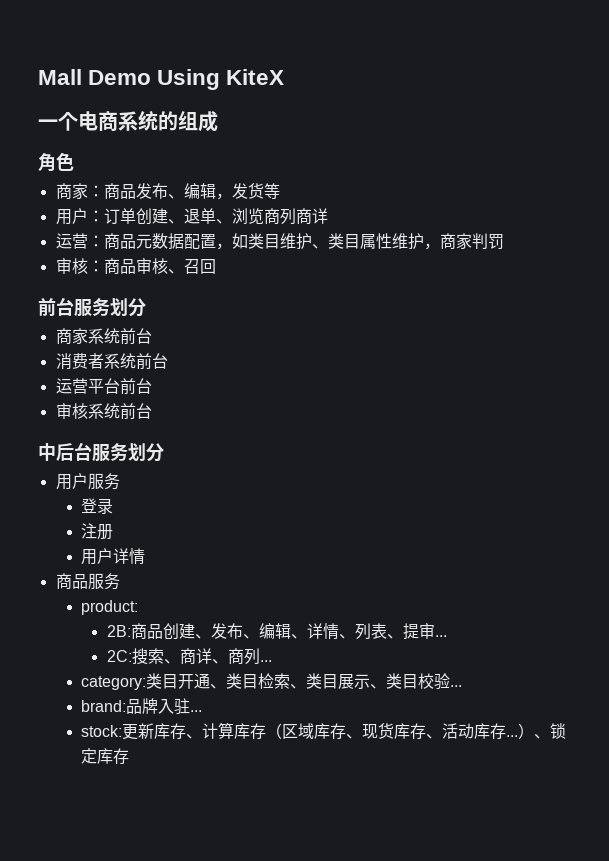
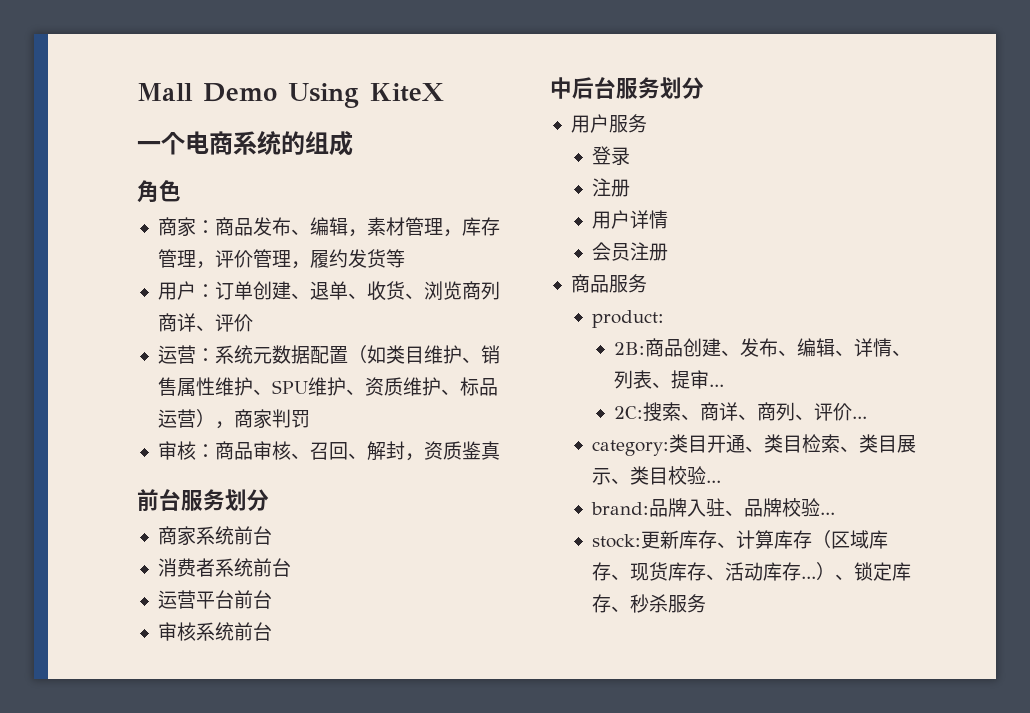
(232, 196) none -> [366,217,500,237] [157,249,348,269] 素材管理，库存管理，评价管理，履约
(232, 221) none -> [366,281,424,301] 收货、
(328, 216) none -> [195,314,253,332] 、评价
[103,233,136,249] 商品 -> [214,345,253,364] 系统
[215,243,232,250] ， -> [347,345,367,364] （
[327,233,360,249] 类目 -> [480,345,500,364] [157,377,177,396] 销售
(424, 241) none -> [252,377,498,396] [157,409,215,428] 、SPU维护、资质维护、标品运营）
(216, 266) none -> [347,441,500,461] 、解封，资质鉴真
(146, 556) none -> [592,242,669,261] // 会员注册
(260, 656) none -> [794,403,852,421] 、评价
(191, 706) none -> [725,498,821,517] 、品牌校验
(130, 756) none -> [611,594,707,613] 、秒杀服务

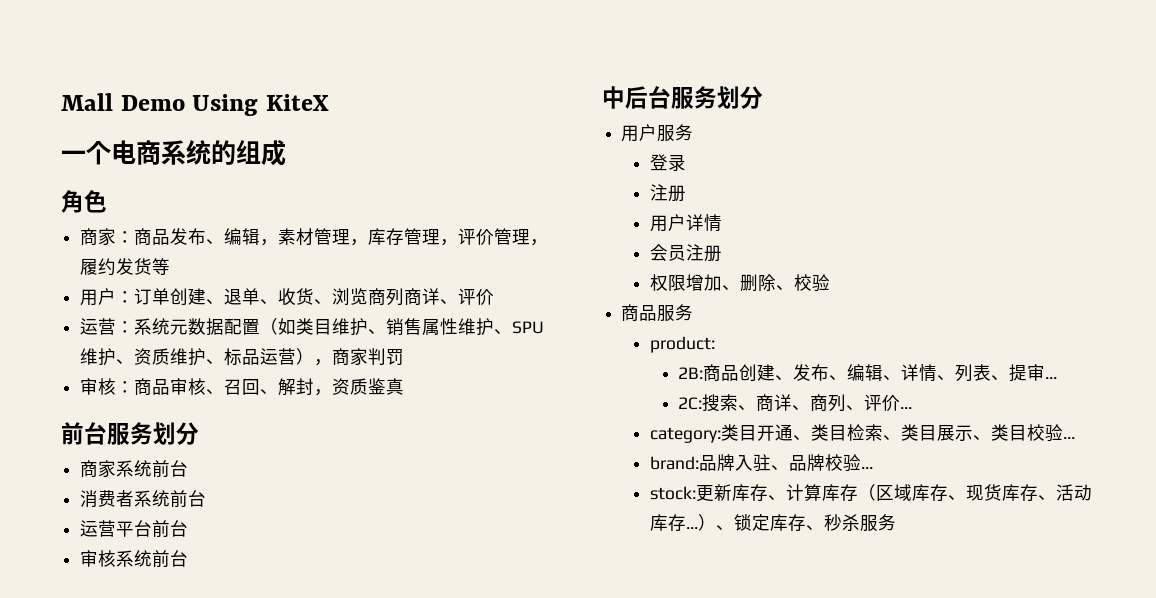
(669, 252) none -> [649,274,830,292] // 权限增加、删除、校验

